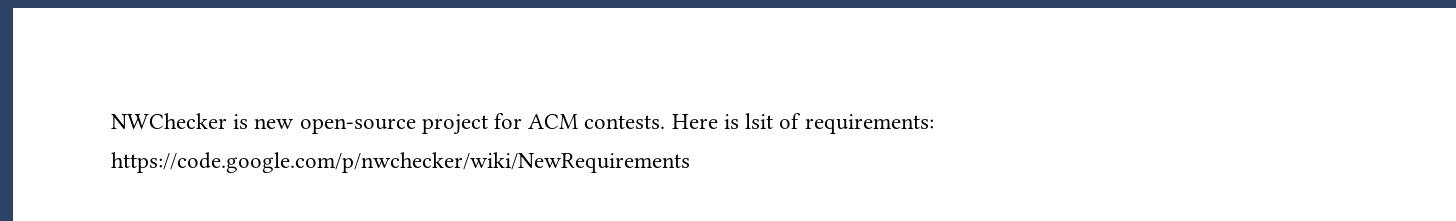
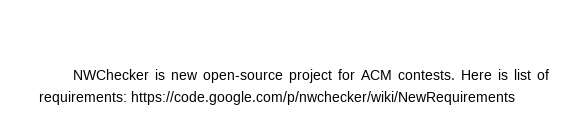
[745,113,774,129] lsit -> [513,69,531,80] list

